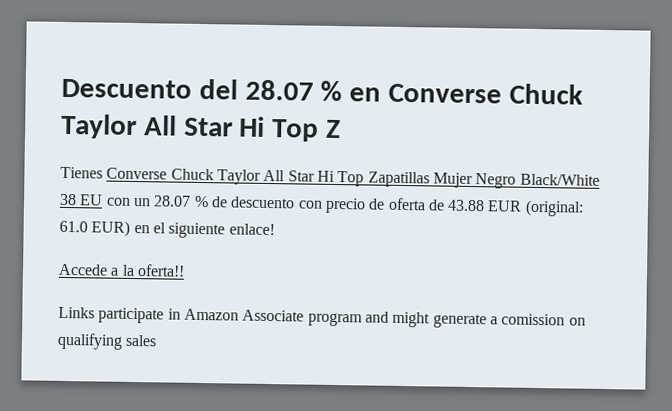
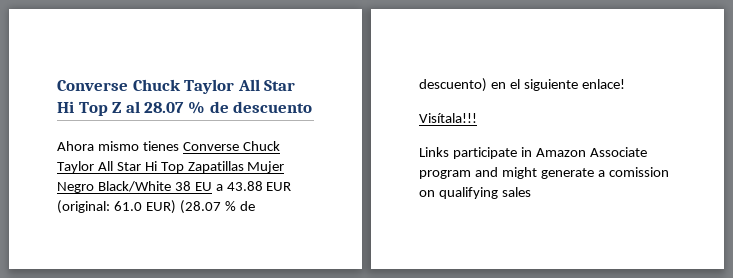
[61,78,382,102] Descuento del 28.07 % en -> (57, 85) none
[60,166,103,179] // Tienes -> [125,101,313,114] [57,141,179,151] al 28.07 % de descuento // Ahora mismo tienes
[105,195,445,214] con un 28.07 % de descuento con precio de oferta de -> [215,184,223,191] a
(131, 228) none -> [179,200,255,214] [419,78,487,92] (28.07 % de descuento)
[58,263,185,277] Accede a la oferta!! -> [419,113,477,123] Visítala!!!

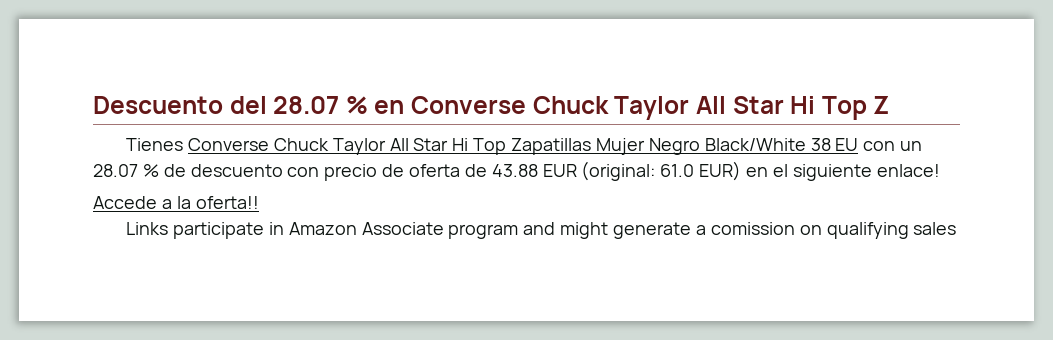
(57, 85) none -> [93,96,405,114] Descuento del 28.07 % en
[125,101,313,114] [57,141,179,151] al 28.07 % de descuento // Ahora mismo tienes -> [126,138,184,151] // Tienes
[215,184,223,191] a -> [863,141,923,151] [93,164,487,181] con un 28.07 % de descuento con precio de oferta de
[179,200,255,214] [419,78,487,92] (28.07 % de descuento) -> (742, 171) none
[419,113,477,123] Visítala!!! -> [93,196,259,209] Accede a la oferta!!

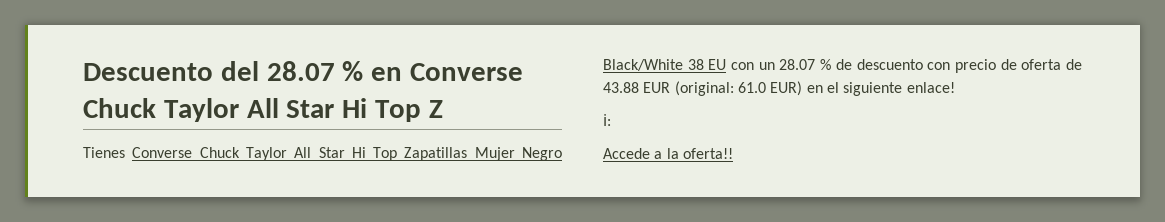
(940, 170) none -> [603,114,611,126] // ℹ:
[126,222,957,239] // Links participate in Amazon Associate program and might generate a comission on qualifying sales -> (733, 153) none

